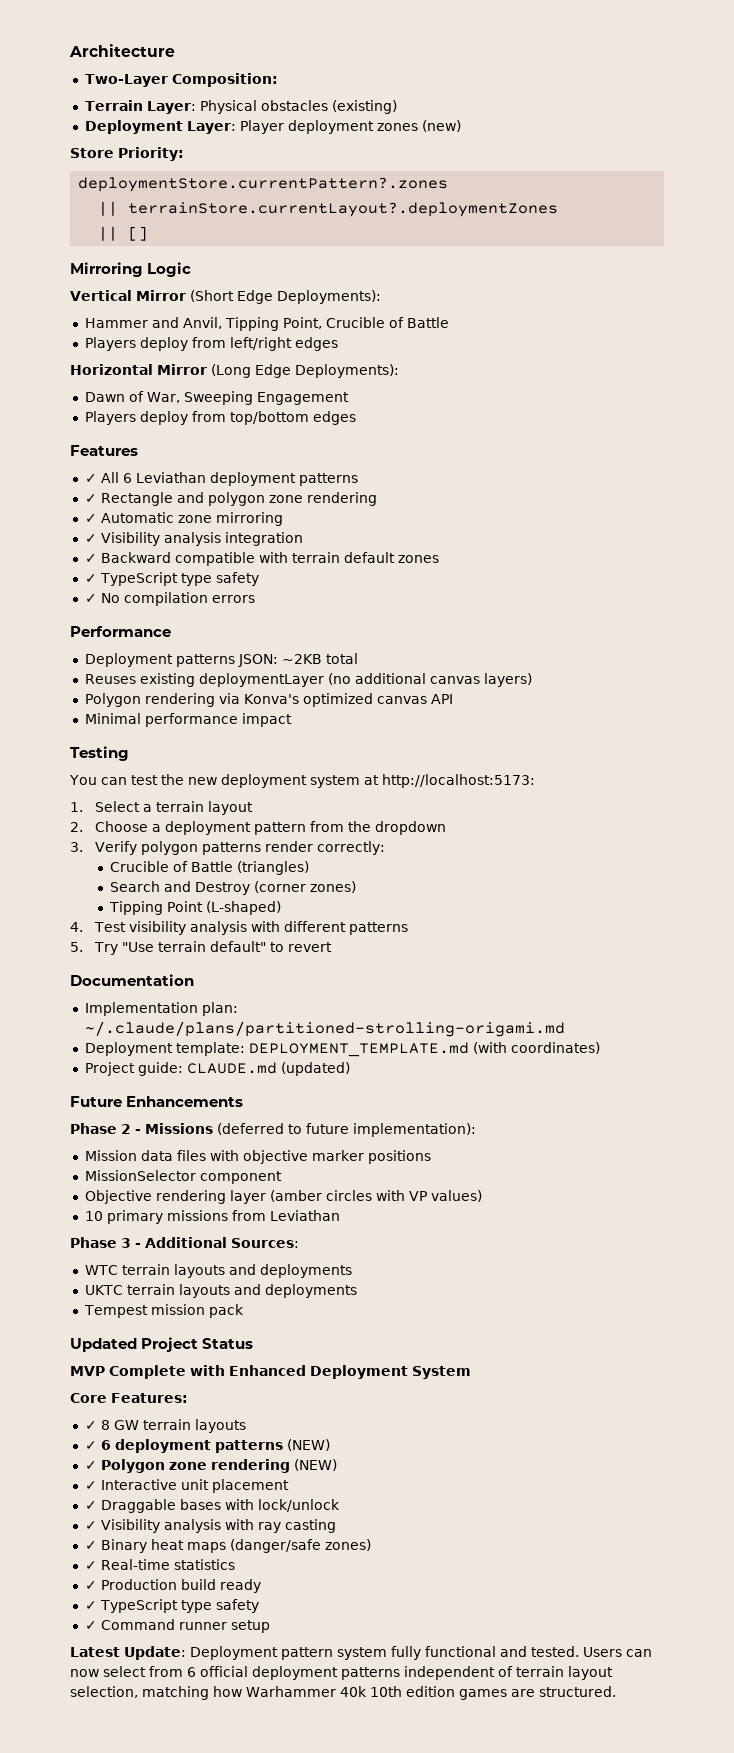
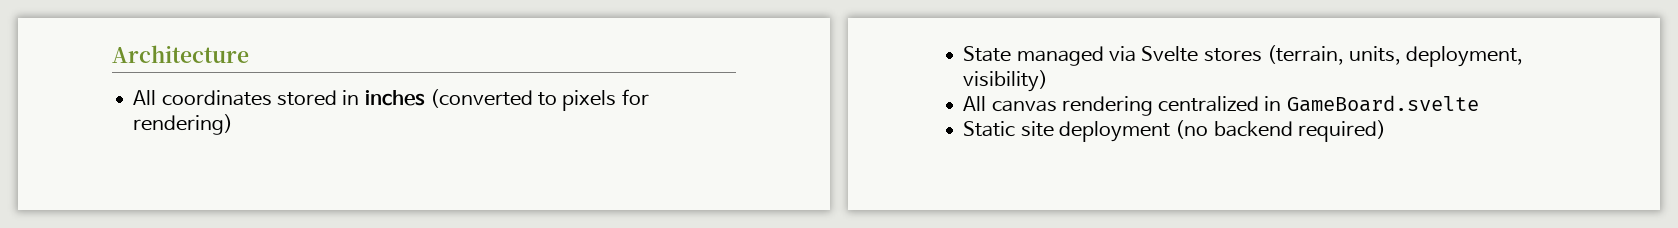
[84,73,278,87] [84,100,397,114] [84,120,461,134] [70,147,184,161] [78,177,449,192] [98,201,559,217] [98,226,149,241] [70,262,192,277] [70,290,381,304] [84,317,449,331] [84,337,338,351] [70,364,399,378] [84,391,349,405] [84,411,356,425] [70,445,138,456] [84,472,358,486] [84,492,377,506] [84,512,283,526] [84,532,303,546] [84,552,439,566] [84,572,259,586] [84,592,255,606] [70,626,171,637] [84,653,358,667] [84,673,532,687] [84,693,453,707] [84,713,292,727] [70,746,129,761] [69,774,535,788] [70,801,254,815] [70,821,447,835] [70,841,386,855] [109,861,309,875] [109,881,356,895] [108,901,281,915] [70,921,409,935] [70,941,333,955] [70,974,194,986] [84,1002,238,1016] [84,1021,565,1037] [84,1042,600,1057] [84,1062,350,1076] [70,1096,244,1107] [70,1123,476,1137] [84,1150,431,1164] [84,1170,282,1184] [84,1190,482,1204] [84,1210,340,1224] [70,1237,299,1248] [84,1264,352,1278] [84,1284,357,1298] [83,1304,244,1318] [70,1337,254,1352] [70,1365,471,1379] [70,1393,188,1403] [84,1419,246,1433] [84,1439,330,1453] [84,1459,337,1473] [84,1479,289,1493] [84,1499,340,1513] [84,1519,336,1533] [84,1539,371,1553] [84,1559,235,1570] [84,1579,261,1593] [84,1599,259,1613] [84,1619,270,1633] [70,1646,652,1660] [70,1666,613,1680] [70,1686,616,1700] Two-Layer Composition: // Terrain Layer: Physical obstacles (existing) // Deployment Layer: Player deployment zones (new) // Store Priority: // deploymentStore.currentPattern?.zones // || terrainStore.currentLayout?.deploymentZones // || [] // Mirroring Logic // Vertical Mirror (Short Edge Deployments): // Hammer and Anvil, Tipping Point, Crucible of Battle // Players deploy from left/right edges // Horizontal Mirror (Long Edge Deployments): // Dawn of War, Sweeping Engagement // Players deploy from top/bottom edges // Features // ✓ All 6 Leviathan deployment patterns // ✓ Rectangle and polygon zone rendering // ✓ Automatic zone mirroring // ✓ Visibility analysis integration // ✓ Backward compatible with terrain default zones // ✓ TypeScript type safety // ✓ No compilation errors // Performance // Deployment patterns JSON: ~2KB total // Reuses existing deploymentLayer (no additional canvas layers) // Polygon rendering via Konva's optimized canvas API // Minimal performance impact // Testing // You can test the new deployment system at http://localhost:5173: // 1. Select a terrain layout // 2. Choose a deployment pattern from the dropdown // 3. Verify polygon patterns render correctly: // Crucible of Battle (triangles) // Search and Destroy (corner zones) // Tipping Point (L-shaped) // 4. Test visibility analysis with different patterns // 5. Try "Use terrain default" to revert // Documentation // Implementation plan: ~/.claude/plans/partitioned-strolling-origami.md // Deployment template: DEPLOYMENT_TEMPLATE.md (with coordinates) // Project guide: CLAUDE.md (updated) // Future Enhancements // Phase 2 - Missions (deferred to future implementation): // Mission data files with objective marker positions // MissionSelector component // Objective rendering layer (amber circles with VP values) // 10 primary missions from Leviathan // Phase 3 - Additional Sources: // WTC terrain layouts and deployments // UKTC terrain layouts and deployments // Tempest mission pack // Updated Project Status // MVP Complete with Enhanced Deployment System // Core Features: // ✓ 8 GW terrain layouts // ✓ 6 deployment patterns (NEW) // ✓ Polygon zone rendering (NEW) // ✓ Interactive unit placement // ✓ Draggable bases with lock/unlock // ✓ Visibility analysis with ray casting // ✓ Binary heat maps (danger/safe zones) // ✓ Real-time statistics // ✓ Production build ready // ✓ TypeScript type safety // ✓ Command runner setup // Latest Update: Deployment pattern system fully functional and tested. Users can now select from 6 official deployment patterns independent of terrain layout selection, matching how Warhammer 40k 10th edition games are structured. -> [133,89,649,111] [133,114,234,135] [963,45,1524,67] [963,70,1049,92] [963,95,1479,116] [963,120,1386,142] All coordinates stored in inches (converted to pixels for rendering) // State managed via Svelte stores (terrain, units, deployment, visibility) // All canvas rendering centralized in GameBoard.svelte // Static site deployment (no backend required)

